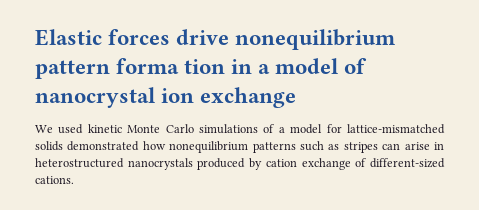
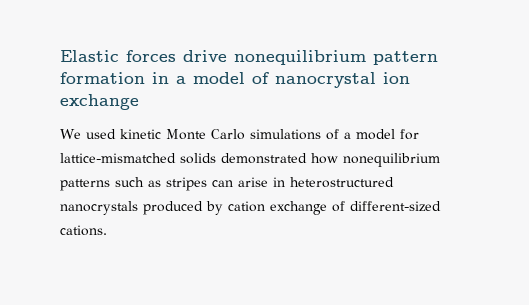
[116,58,226,74] forma tion -> [60,72,145,84] formation

